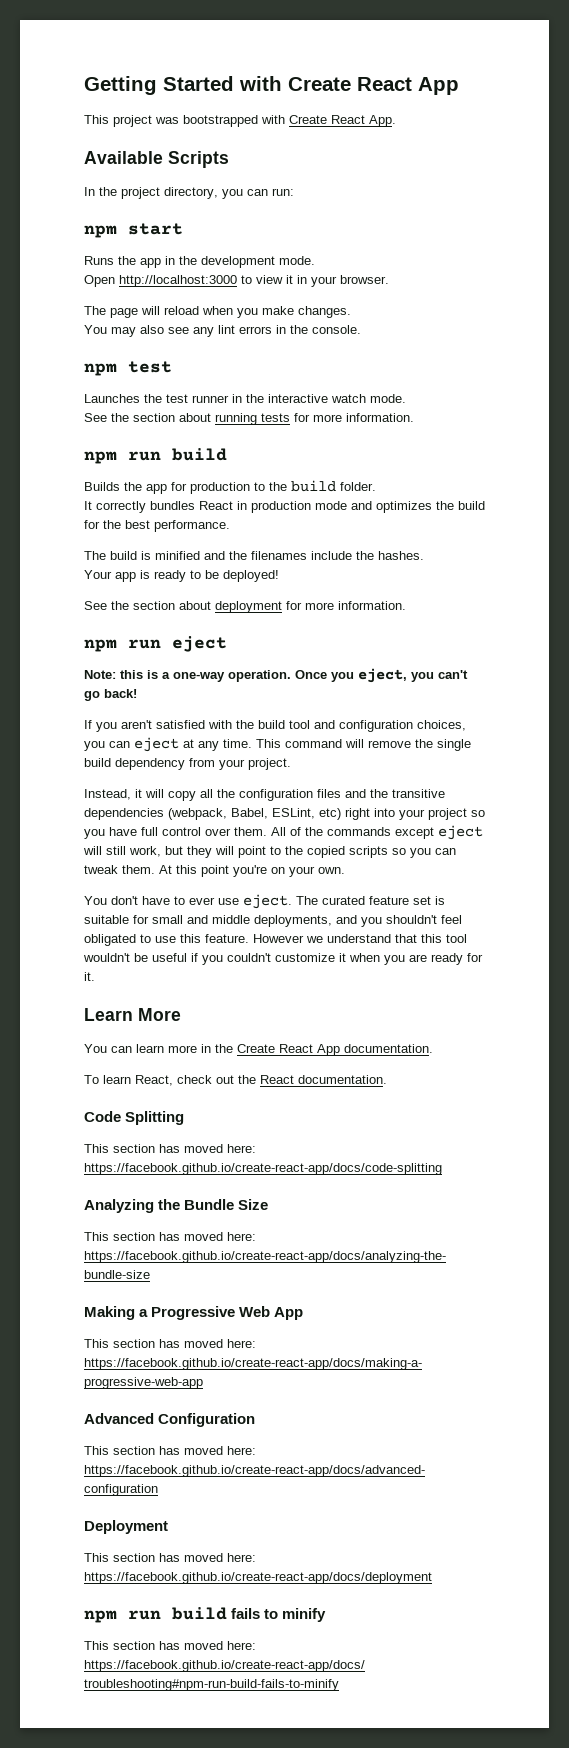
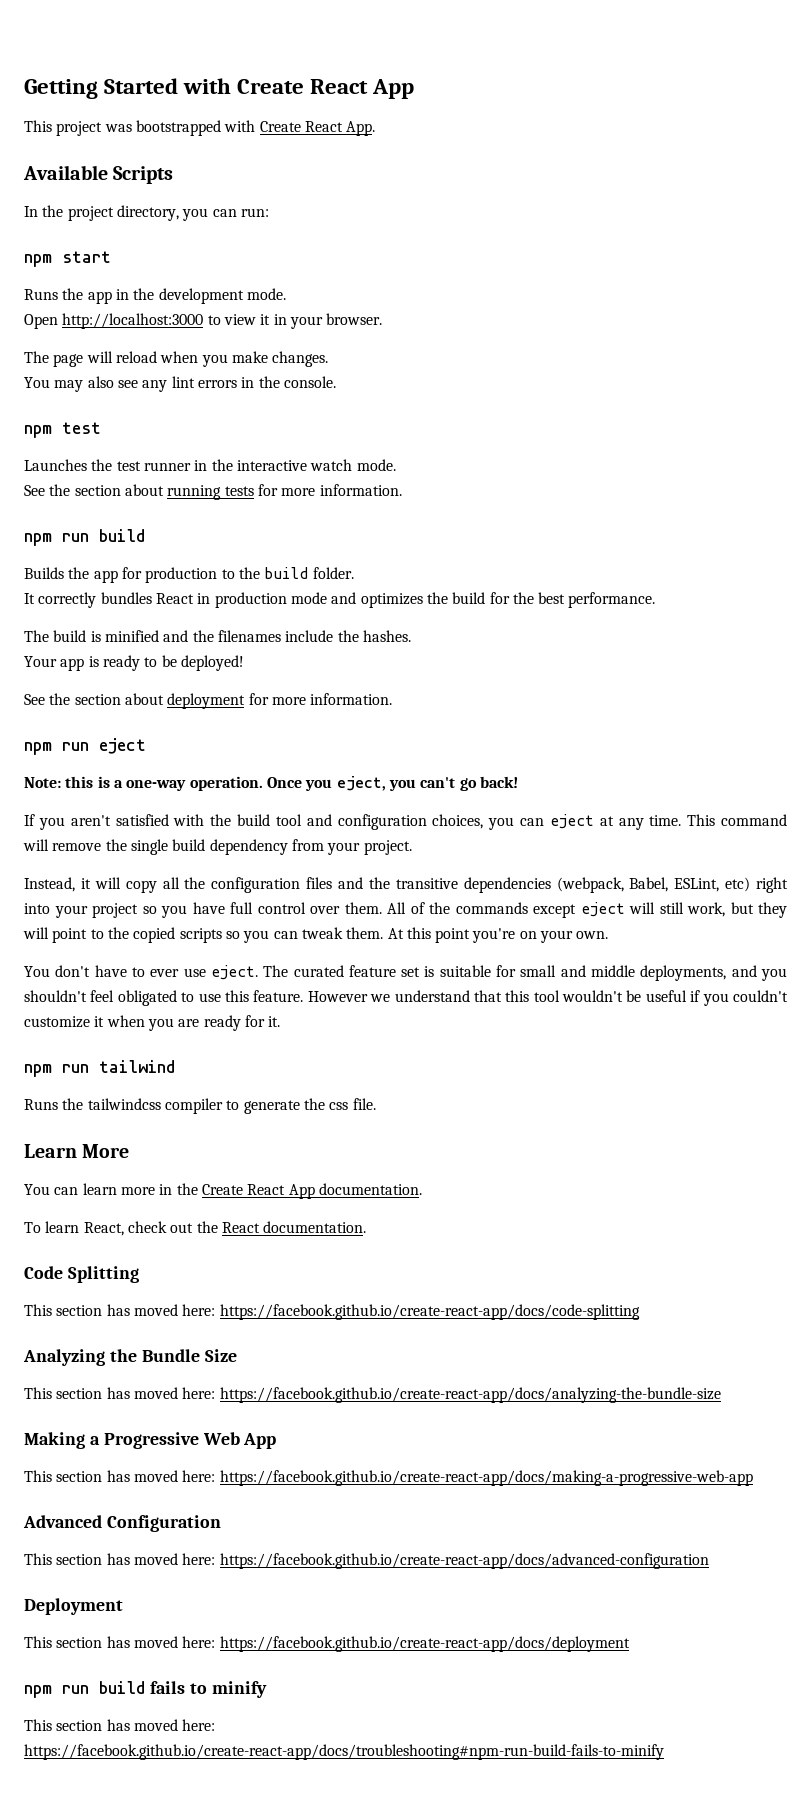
(95, 976) none -> [24,1060,175,1077] [24,1098,376,1114] // npm run tailwind // Runs the tailwindcss compiler to generate the css file.

